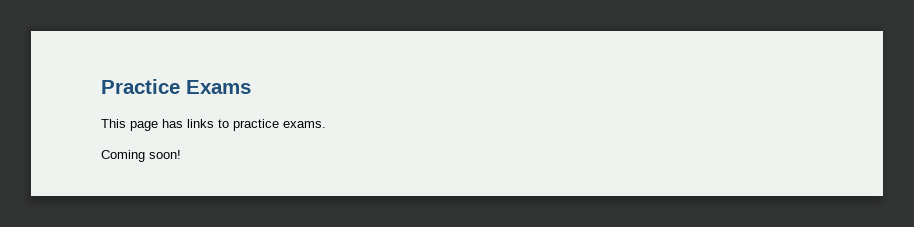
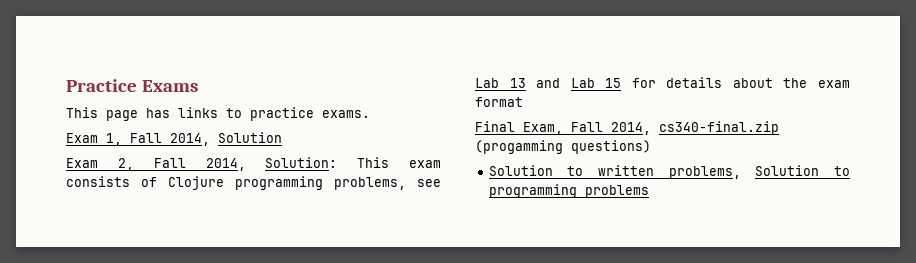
[101,150,181,162] Coming soon! -> [66,132,282,146] [66,157,441,171] [66,176,441,190] [475,77,850,88] [475,97,523,107] [475,121,779,135] [475,140,651,154] [488,165,850,179] [488,184,649,198] Exam 1, Fall 2014, Solution // Exam 2, Fall 2014, Solution: This exam consists of Clojure programming problems, see Lab 13 and Lab 15 for details about the exam format // Final Exam, Fall 2014, cs340-final.zip (progamming questions) // Solution to written problems, Solution to programming problems

